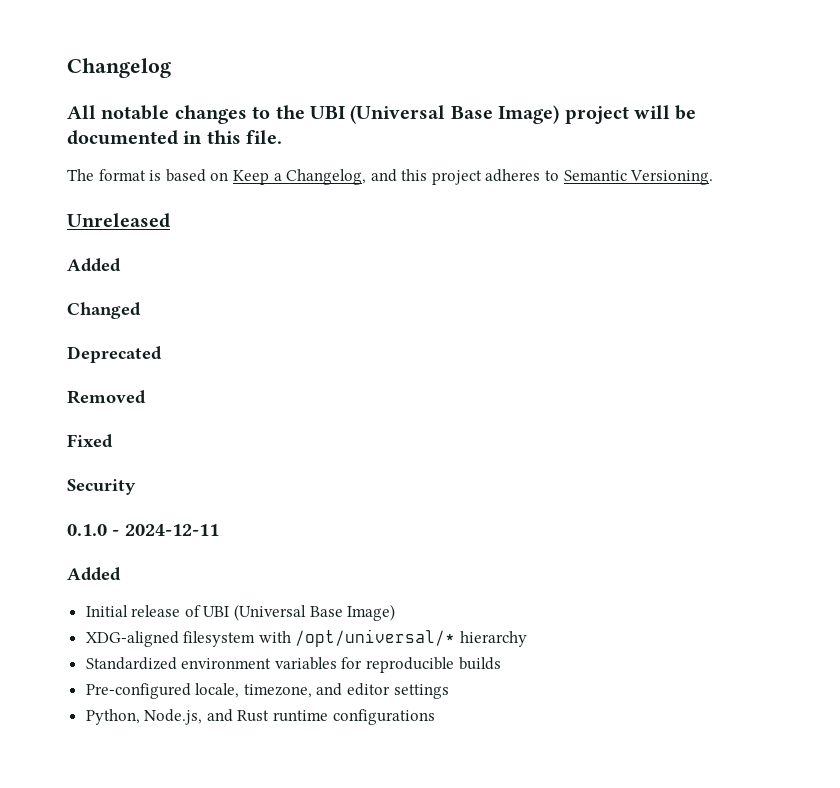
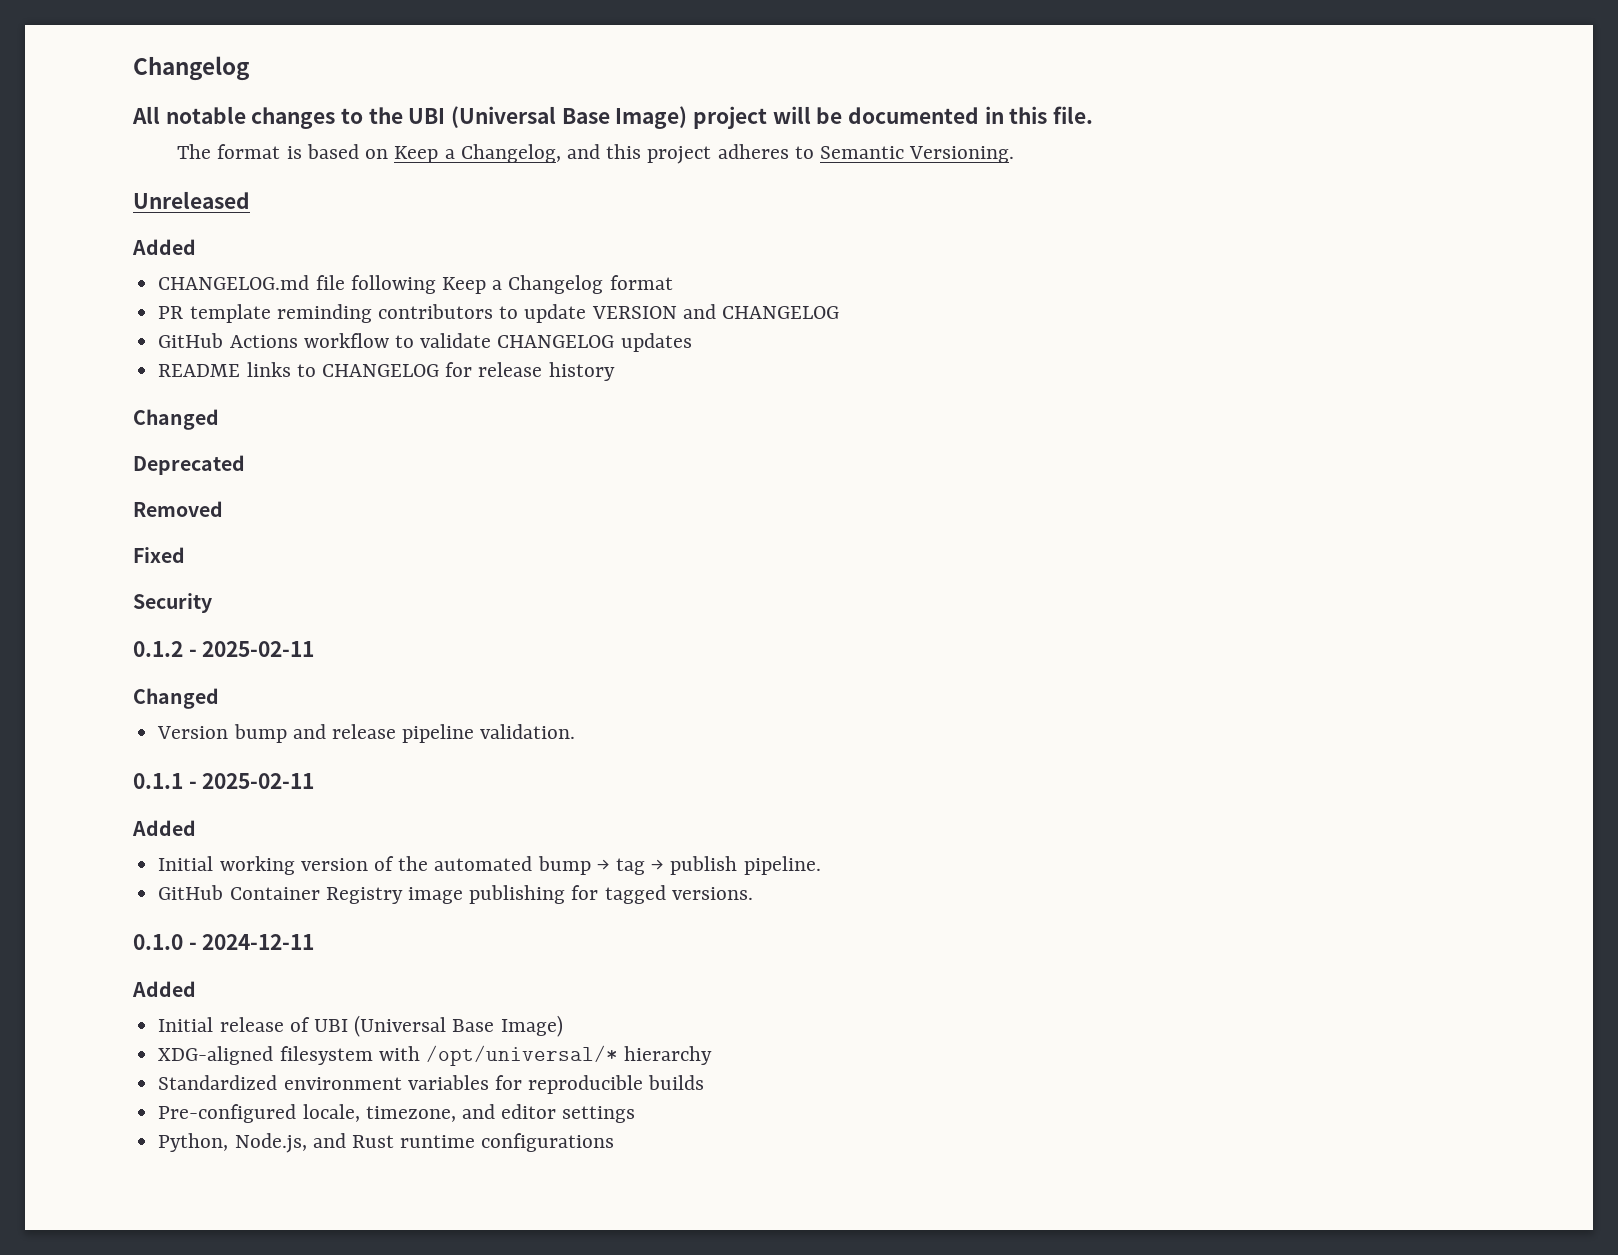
(121, 265) none -> [158,275,673,294] [158,304,839,323] [158,333,692,352] [158,362,615,381] // CHANGELOG.md file following Keep a Changelog format // PR template reminding contributors to update VERSION and CHANGELOG // GitHub Actions workflow to validate CHANGELOG updates // README links to CHANGELOG for release history
(136, 487) none -> [133,641,315,657] [133,688,219,709] [157,724,576,743] [133,773,315,789] [132,820,196,836] [158,856,821,875] [158,885,753,904] // 0.1.2 - 2025-02-11 // Changed // Version bump and release pipeline validation. // 0.1.1 - 2025-02-11 // Added // Initial working version of the automated bump → tag → publish pipeline. // GitHub Container Registry image publishing for tagged versions.

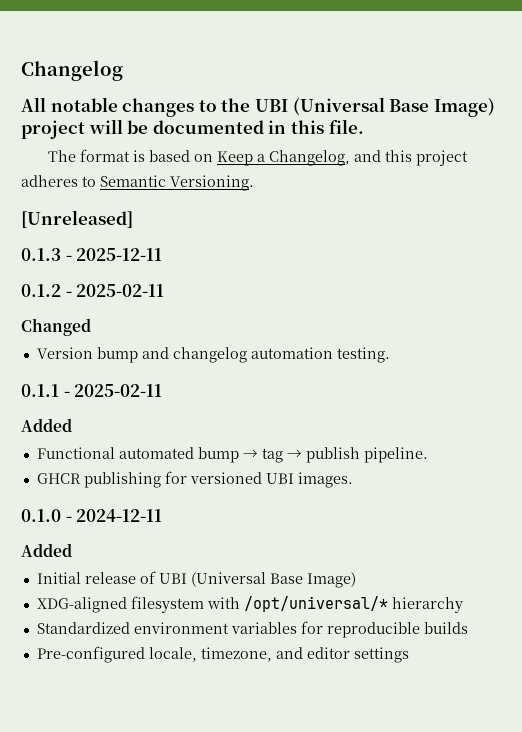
[133,191,250,209] [132,239,196,255] [158,275,673,294] [158,304,839,323] [158,333,692,352] [158,362,615,381] [133,409,219,430] [133,455,245,475] [133,501,223,517] [133,547,185,563] [133,593,212,613] Unreleased // Added // CHANGELOG.md file following Keep a Changelog format // PR template reminding contributors to update VERSION and CHANGELOG // GitHub Actions workflow to validate CHANGELOG updates // README links to CHANGELOG for release history // Changed // Deprecated // Removed // Fixed // Security -> [21,210,133,228] [21,248,163,261] [Unreleased] // 0.1.3 - 2025-12-11
[331,724,576,743] release pipeline validation. -> [172,347,390,363] changelog automation testing.
[158,856,429,875] Initial working version of the -> [36,447,115,459] Functional
[158,885,753,904] GitHub Container Registry image publishing for tagged versions. -> [36,471,353,488] GHCR publishing for versioned UBI images.
[158,1133,615,1153] // Python, Node.js, and Rust runtime configurations -> (409, 655) none

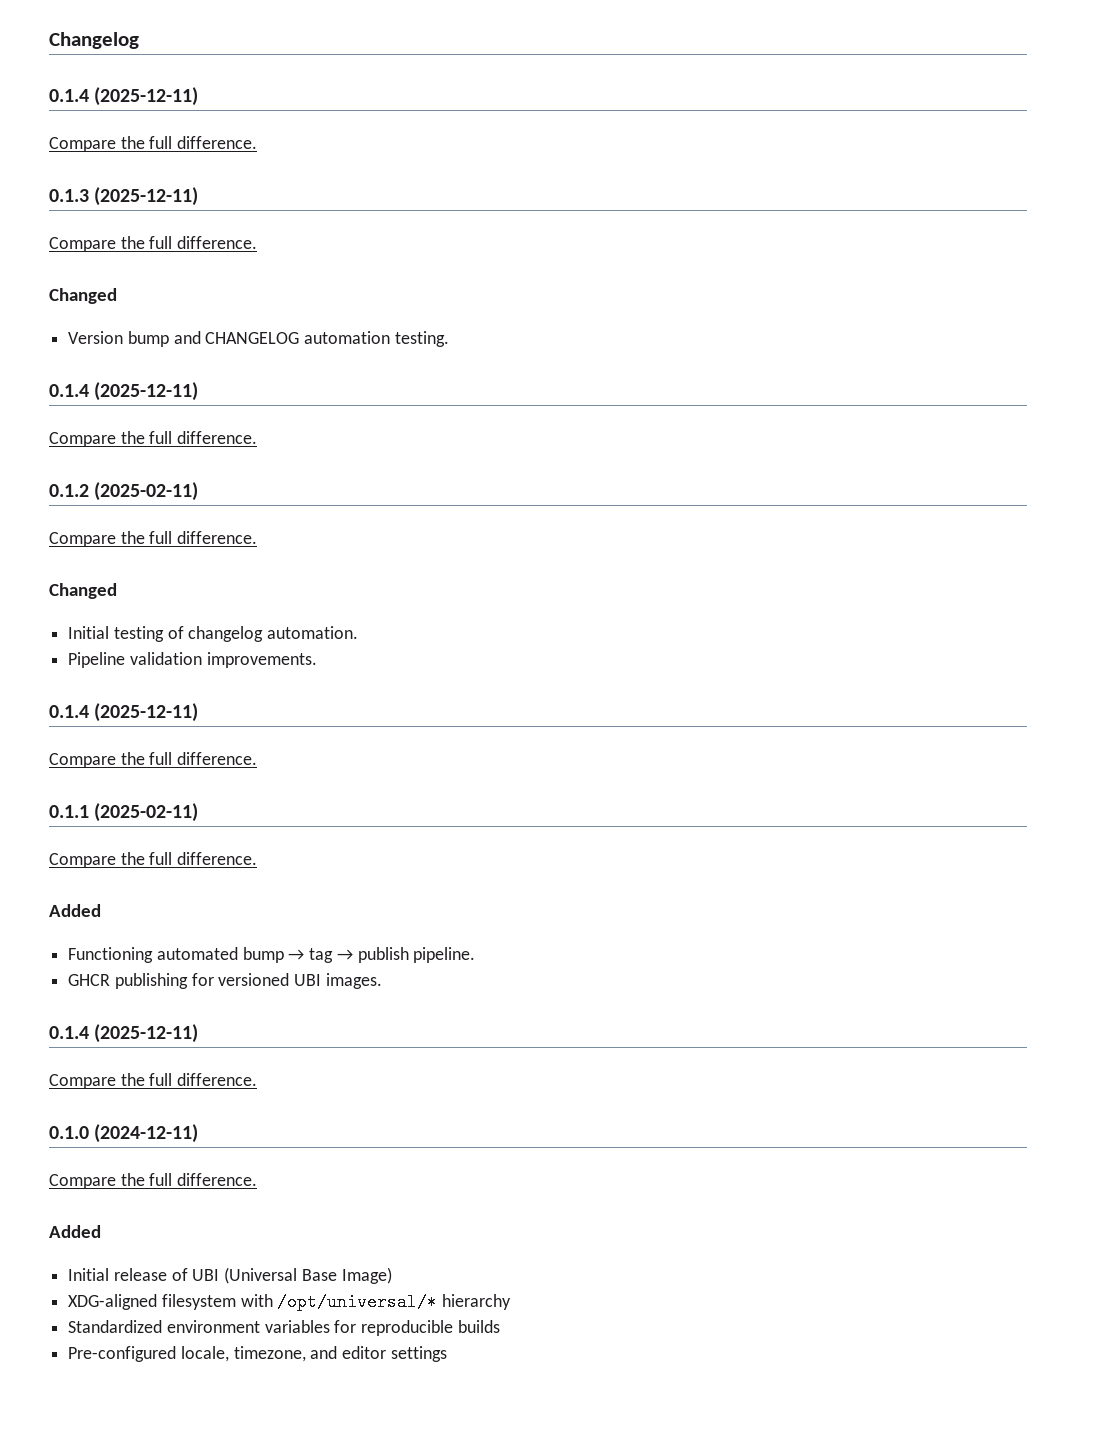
[21,97,495,117] [21,119,364,139] [47,149,468,166] [21,175,254,191] [21,210,133,228] [21,248,163,261] [21,284,165,297] All notable changes to the UBI (Universal Base Image) project will be documented in this file. // The format is based on Keep a Changelog, and this project adheres to Semantic Versioning. // [Unreleased] // 0.1.3 - 2025-12-11 // 0.1.2 - 2025-02-11 -> [49,87,199,106] [49,136,258,152] [49,187,199,206] [49,236,258,252] 0.1.4 (2025-12-11) // Compare the full difference. // 0.1.3 (2025-12-11) // Compare the full difference.
[172,347,247,363] changelog -> [205,332,300,344] CHANGELOG
[21,384,163,397] [21,418,72,432] [36,447,115,459] 0.1.1 - 2025-02-11 // Added // Functional -> [49,382,199,401] [49,431,258,447] [49,482,199,501] [49,531,258,547] [49,583,117,599] [68,626,359,642] [68,652,317,668] [49,703,199,722] [49,752,258,768] [49,803,199,822] [49,852,258,868] [49,904,101,917] [68,947,154,963] 0.1.4 (2025-12-11) // Compare the full difference. // 0.1.2 (2025-02-11) // Compare the full difference. // Changed // Initial testing of changelog automation. // Pipeline validation improvements. // 0.1.4 (2025-12-11) // Compare the full difference. // 0.1.1 (2025-02-11) // Compare the full difference. // Added // Functioning
[21,509,163,522] 0.1.0 - 2024-12-11 -> [49,1024,199,1043] [49,1073,258,1089] [49,1124,199,1143] [49,1173,258,1189] 0.1.4 (2025-12-11) // Compare the full difference. // 0.1.0 (2024-12-11) // Compare the full difference.

